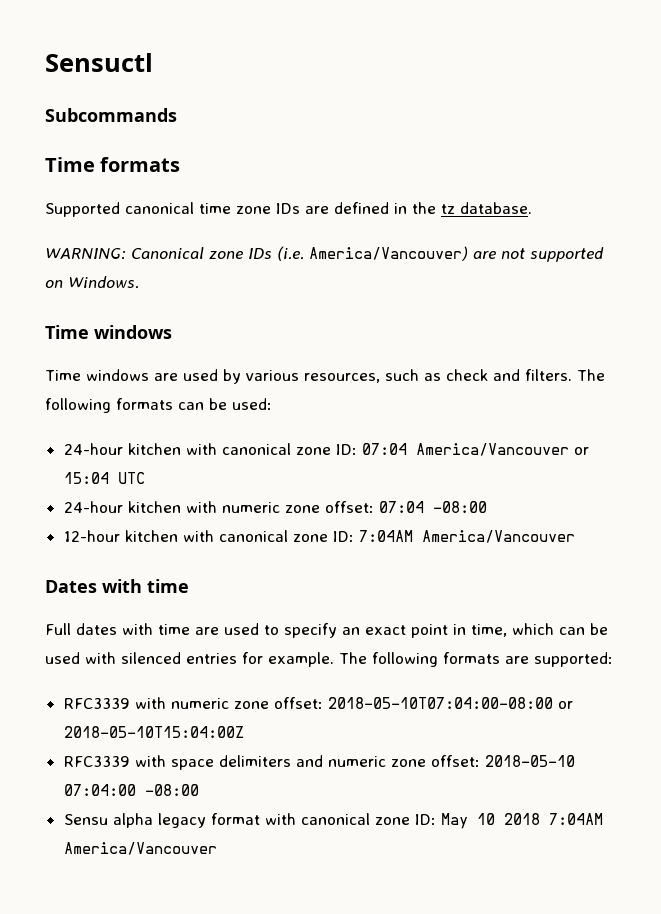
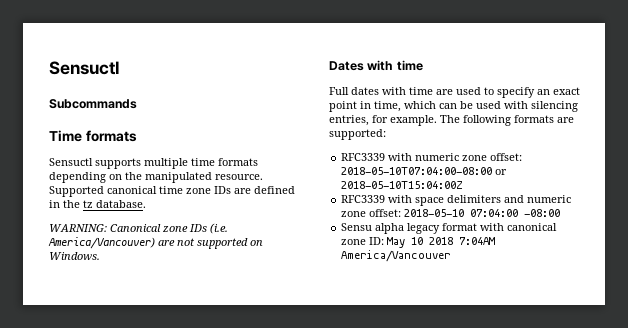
(181, 164) none -> [49,158,258,169] [49,172,263,183] Sensuctl supports multiple time formats depending on the manipulated resource.
[45,325,172,339] [45,369,605,384] [45,398,272,413] [63,443,589,456] [63,472,145,484] [63,501,487,513] [63,530,575,543] // Time windows // Time windows are used by various resources, such as check and filters. The following formats can be used: // 24-hour kitchen with canonical zone ID: 07:04 America/Vancouver or 15:04 UTC // 24-hour kitchen with numeric zone offset: 07:04 -08:00 // 12-hour kitchen with canonical zone ID: 7:04AM America/Vancouver -> (100, 256) none
[121,652,237,664] silenced entries -> [531,101,578,112] [329,115,369,126] silencing entries,

